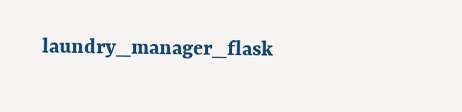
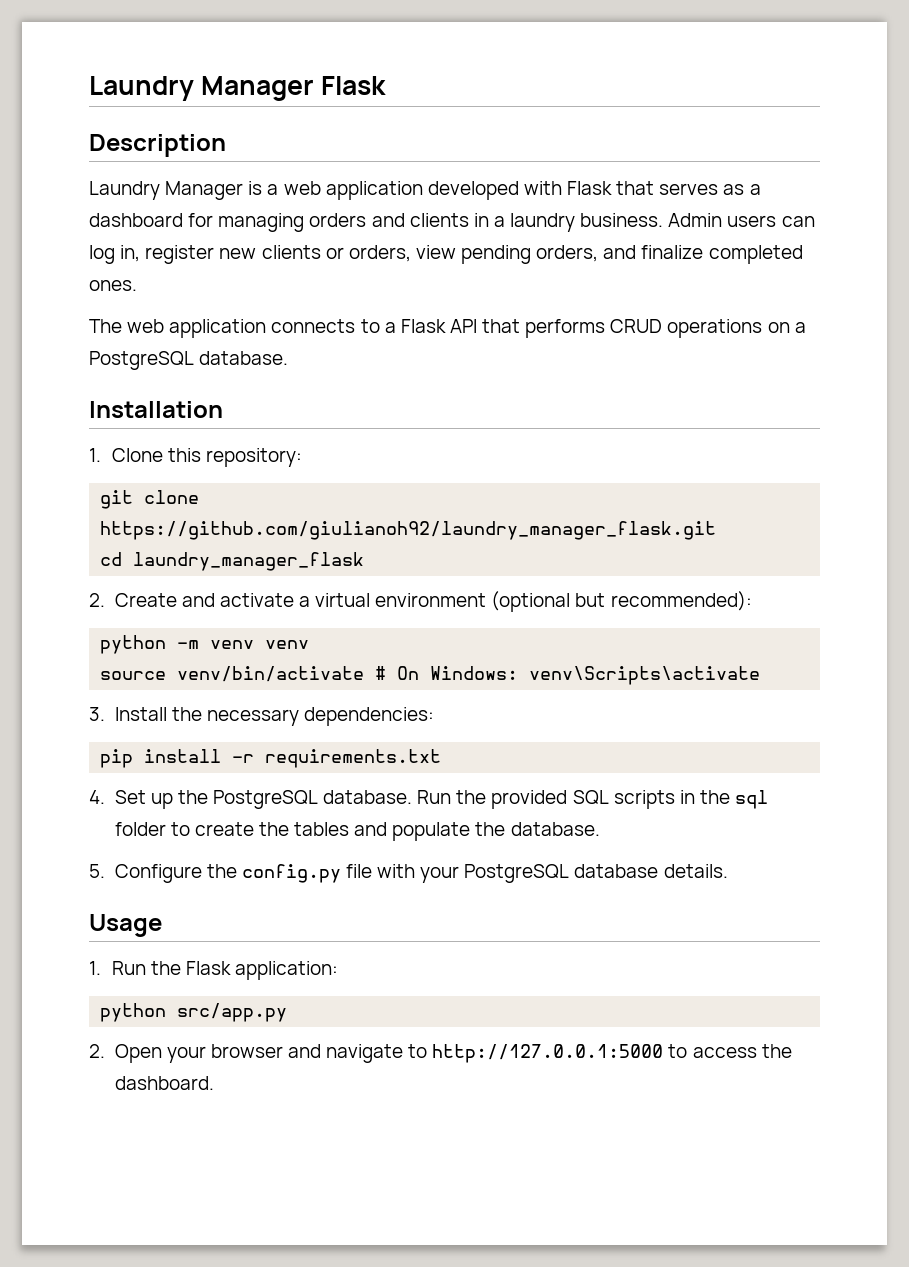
[41,37,274,60] laundry_manager_flask -> [89,76,387,101] [89,134,226,157] [89,181,761,200] [89,213,815,232] [89,245,803,264] [89,280,137,291] [89,319,806,338] [89,351,289,370] [89,401,223,418] [89,448,303,467] [100,490,200,509] [100,521,717,540] [100,552,365,571] [89,591,752,612] [100,635,310,654] [100,666,761,685] [89,707,434,726] [100,749,442,768] [89,790,769,809] [114,822,600,841] [89,864,728,883] [89,914,162,937] [89,961,339,980] [100,1003,288,1022] [89,1044,792,1063] [114,1076,214,1090] Laundry Manager Flask // Description // Laundry Manager is a web application developed with Flask that serves as a dashboard for managing orders and clients in a laundry business. Admin users can log in, register new clients or orders, view pending orders, and finalize completed ones. // The web application connects to a Flask API that performs CRUD operations on a PostgreSQL database. // Installation // 1. Clone this repository: // git clone https://github.com/giulianoh92/laundry_manager_flask.git // cd laundry_manager_flask // 2. Create and activate a virtual environment (optional but recommended): // python -m venv venv // source venv/bin/activate # On Windows: venv\Scripts\activate // 3. Install the necessary dependencies: // pip install -r requirements.txt // 4. Set up the PostgreSQL database. Run the provided SQL scripts in the sql folder to create the tables and populate the database. // 5. Configure the config.py file with your PostgreSQL database details. // Usage // 1. Run the Flask application: // python src/app.py // 2. Open your browser and navigate to http://127.0.0.1:5000 to access the dashboard.

